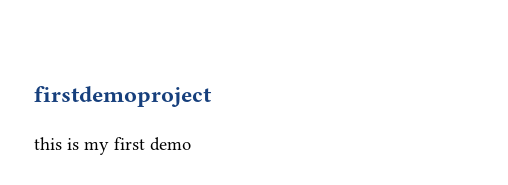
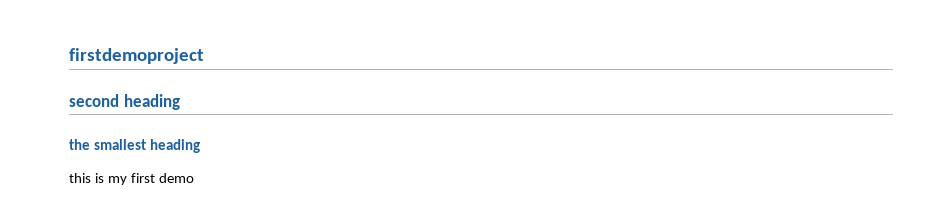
(212, 96) none -> [69,94,180,110] [69,139,200,153] // second heading // the smallest heading

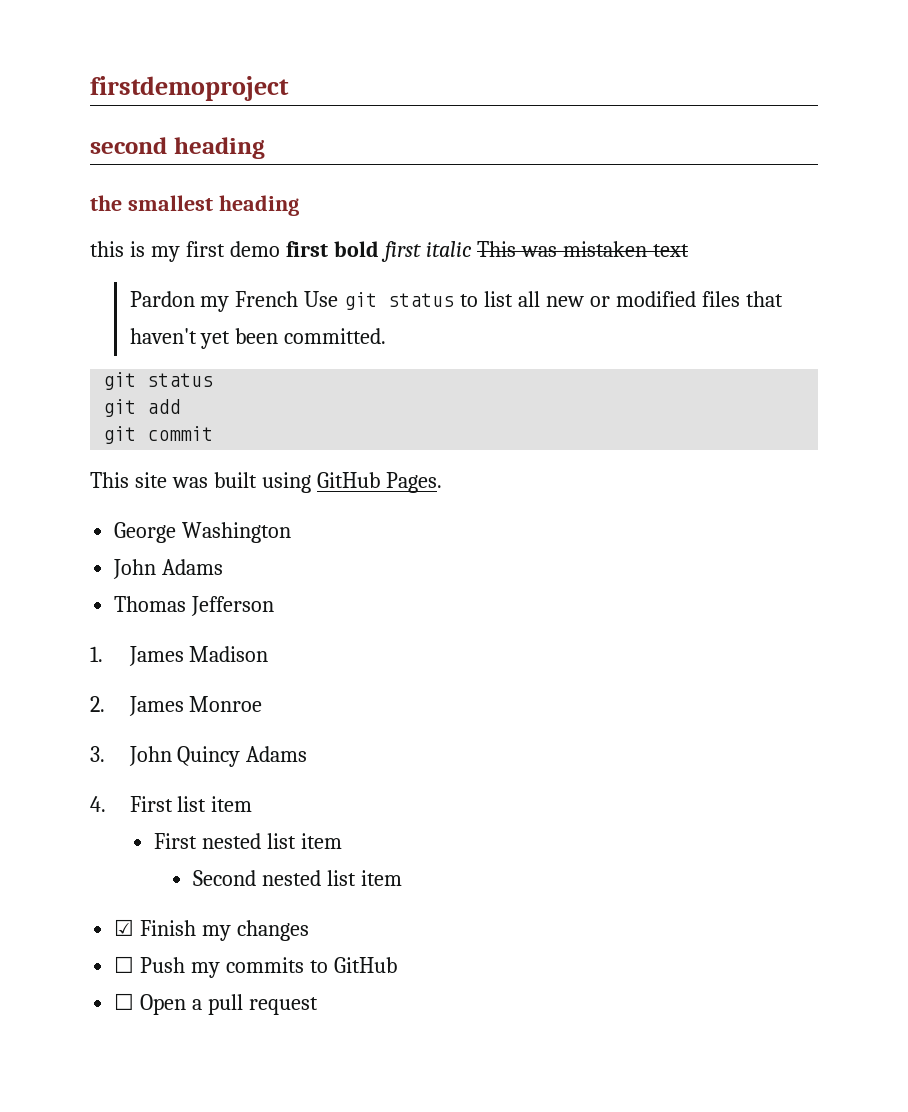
(194, 178) none -> [285,241,690,262] [129,291,783,312] [129,328,387,349] [103,372,214,390] [103,399,181,417] [103,426,214,444] [90,472,442,493] [114,522,292,543] [113,559,224,579] [114,596,275,616] [90,646,269,666] [90,696,263,716] [90,746,308,767] [90,796,253,812] [153,833,342,849] [193,870,403,886] [114,919,310,941] [114,956,397,978] [114,993,318,1015] first bold first italic This was mistaken text // Pardon my French Use git status to list all new or modified files that haven't yet been committed. // git status // git add // git commit // This site was built using GitHub Pages. // George Washington // John Adams // Thomas Jefferson // 1. James Madison // 2. James Monroe // 3. John Quincy Adams // 4. First list item // First nested list item // Second nested list item // ☑ Finish my changes // ☐ Push my commits to GitHub // ☐ Open a pull request

